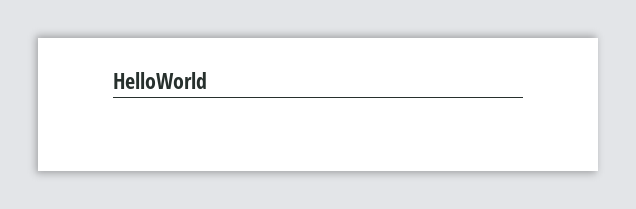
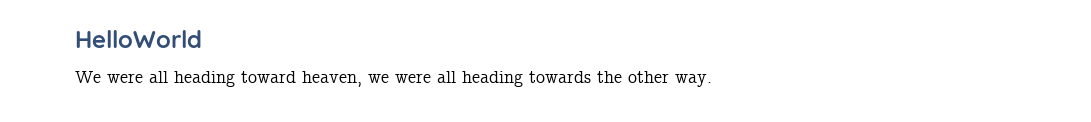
(207, 80) none -> [75,71,712,87] // We were all heading toward heaven, we were all heading towards the other way.

